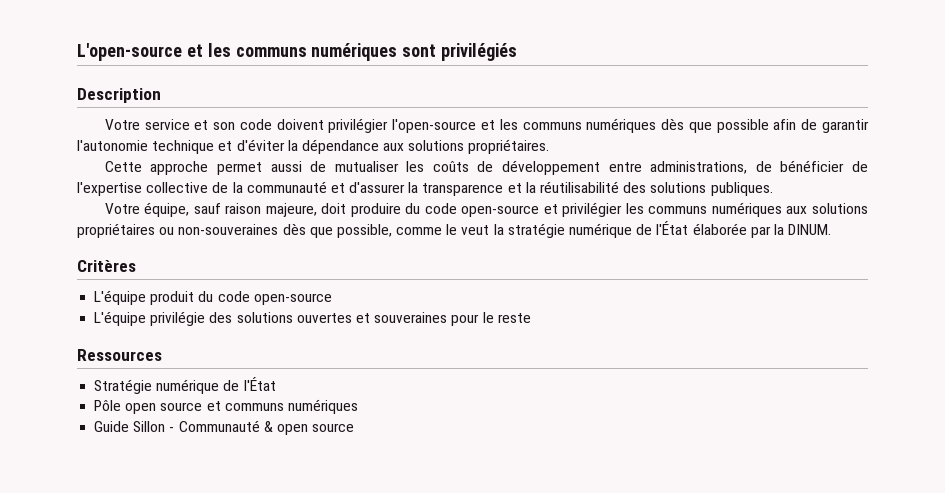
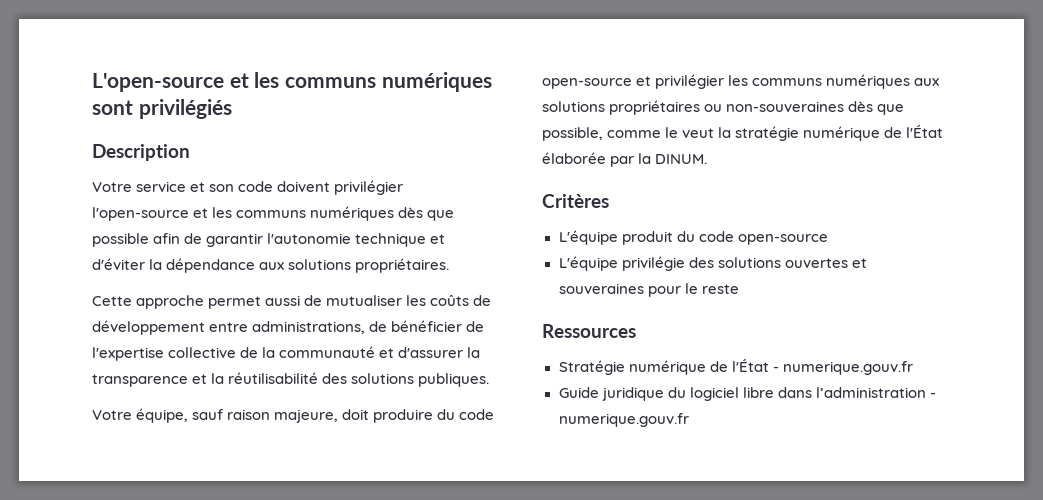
[94,399,358,414] [94,420,355,435] // Pôle open source et communs numériques // Guide Sillon - Communauté & open source -> [772,361,913,375] [558,387,936,401] [558,413,689,427] - numerique.gouv.fr // Guide juridique du logiciel libre dans l’administration - numerique.gouv.fr

